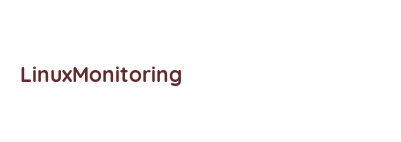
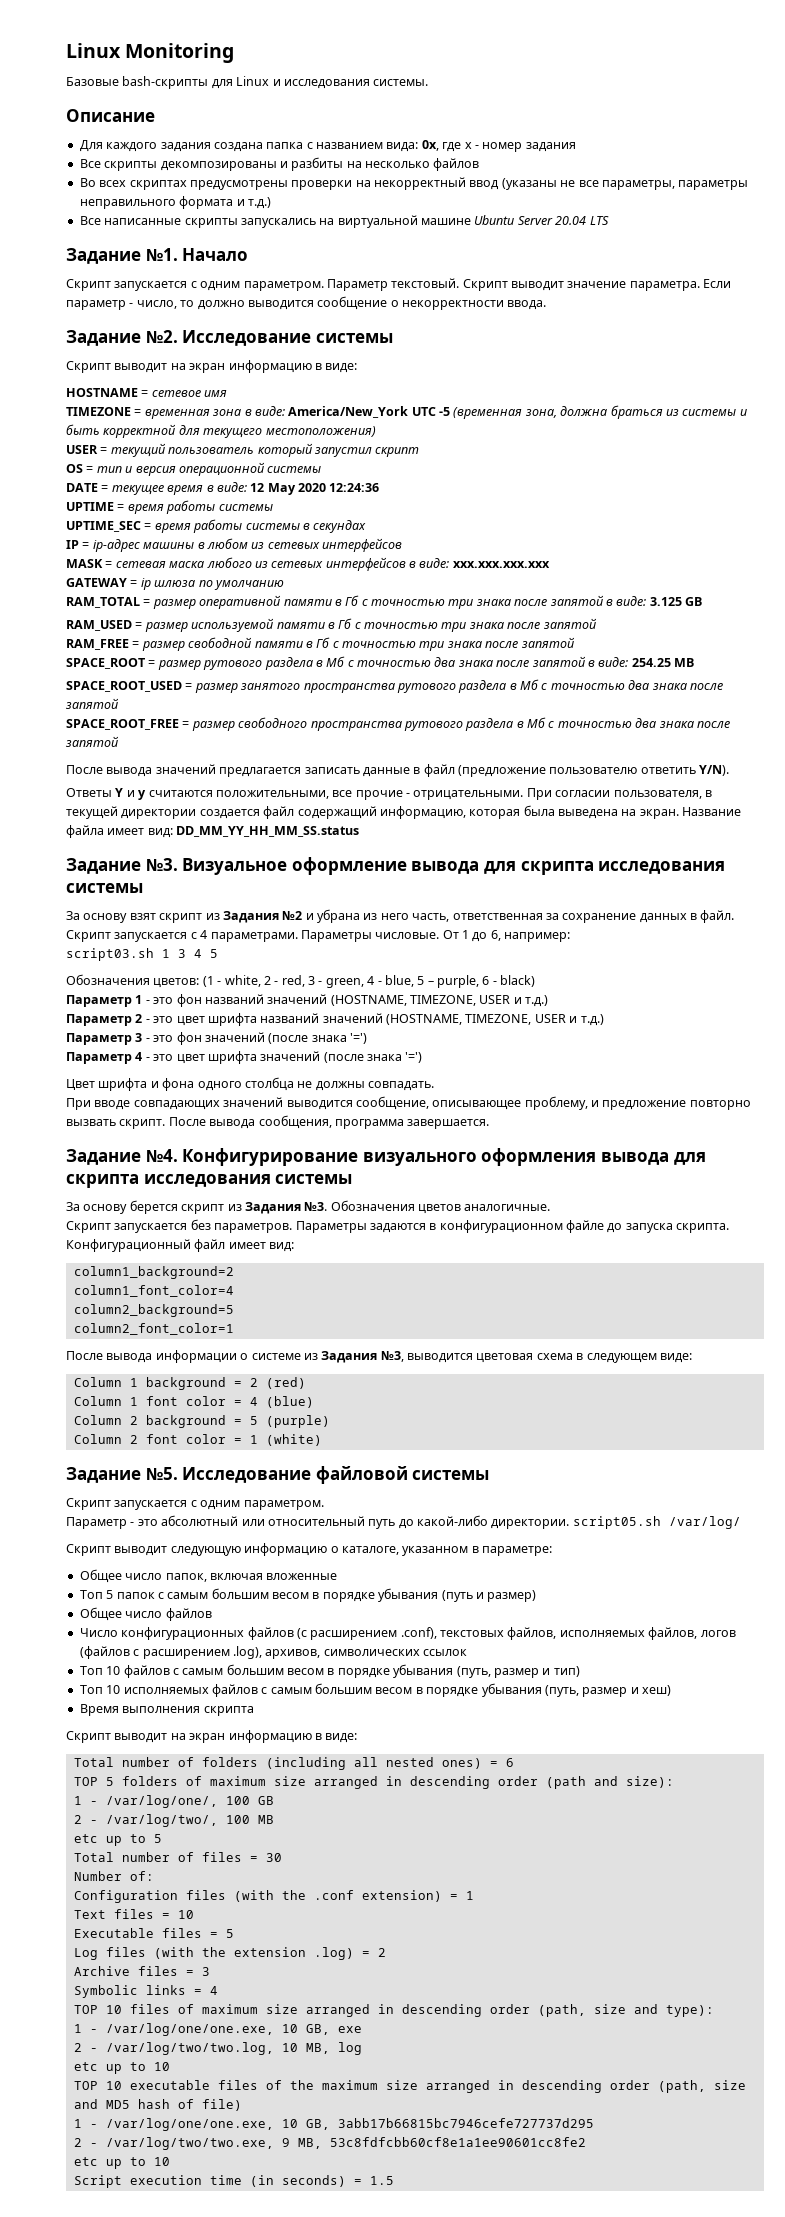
[20,66,182,86] LinuxMonitoring -> [66,43,235,63] [66,76,429,89] [66,109,155,122] [79,140,576,152] [79,157,480,171] [79,177,749,190] [79,196,271,209] [79,215,609,228] [66,248,249,264] [66,278,732,291] [66,296,547,310] [66,330,393,346] [66,360,358,373] [66,388,228,397] [66,405,747,419] [66,424,376,438] [66,443,420,457] [66,462,322,476] [66,482,380,495] [66,500,273,514] [66,519,367,533] [66,538,402,552] [66,557,550,571] [66,578,284,590] [66,595,702,609] [66,618,597,632] [66,637,575,651] [66,656,694,670] [66,679,723,693] [65,698,119,709] [66,717,730,731] [65,736,119,747] [66,764,730,777] [66,788,712,800] [66,805,742,819] [66,825,360,838] [66,857,726,875] [66,883,143,893] [66,909,735,923] [66,930,571,942] [66,948,218,961] [66,974,536,988] [66,994,549,1007] [66,1013,604,1026] [66,1032,367,1045] [66,1051,423,1064] [66,1077,434,1091] [66,1096,751,1110] [66,1115,490,1129] [66,1148,706,1166] [66,1174,353,1188] [66,1200,551,1214] [66,1219,730,1233] [66,1239,295,1252] [73,1266,234,1279] [73,1285,234,1297] [73,1304,234,1317] [73,1323,234,1335] [66,1350,692,1363] [73,1377,306,1390] [73,1396,314,1408] [73,1415,330,1428] [73,1434,322,1446] [66,1466,490,1484] [66,1498,324,1510] [66,1515,741,1529] [66,1543,552,1556] [79,1569,338,1583] [79,1588,537,1602] [79,1607,212,1621] [79,1627,736,1640] [79,1646,467,1659] [79,1664,580,1678] [79,1683,671,1697] [79,1704,254,1716] [66,1730,358,1743] [73,1757,514,1770] [73,1776,674,1789] [73,1795,274,1808] [73,1814,274,1827] [73,1834,162,1846] [73,1852,282,1862] [73,1871,154,1881] [73,1890,474,1903] [73,1909,194,1919] [73,1928,234,1938] [73,1947,386,1960] [73,1966,210,1976] [73,1985,218,1998] [73,2004,714,2017] [73,2023,362,2036] [73,2042,362,2055] [73,2062,170,2074] [73,2080,746,2093] [73,2099,242,2111] [73,2118,594,2131] [73,2137,586,2150] [73,2157,170,2169] [73,2175,394,2188] Linux Monitoring // Базовые bash-скрипты для Linux и исследования системы. // Описание // Для каждого задания создана папка с названием вида: 0x, где x - номер задания // Все скрипты декомпозированы и разбиты на несколько файлов // Во всех скриптах предусмотрены проверки на некорректный ввод (указаны не все параметры, параметры неправильного формата и т.д.) // Все написанные скрипты запускались на виртуальной машине Ubuntu Server 20.04 LTS // Задание №1. Начало // Скрипт запускается с одним параметром. Параметр текстовый. Скрипт выводит значение параметра. Если параметр - число, то должно выводится сообщение о некорректности ввода. // Задание №2. Исследование системы // Скрипт выводит на экран информацию в виде: // HOSTNAME = сетевое имя // TIMEZONE = временная зона в виде: America/New_York UTC -5 (временная зона, должна браться из системы и быть корректной для текущего местоположения) // USER = текущий пользователь который запустил скрипт // OS = тип и версия операционной системы // DATE = текущее время в виде: 12 May 2020 12:24:36 // UPTIME = время работы системы // UPTIME_SEC = время работы системы в секундах // IP = ip-адрес машины в любом из сетевых интерфейсов // MASK = сетевая маска любого из сетевых интерфейсов в виде: xxx.xxx.xxx.xxx // GATEWAY = ip шлюза по умолчанию // RAM_TOTAL = размер оперативной памяти в Гб c точностью три знака после запятой в виде: 3.125 GB // RAM_USED = размер используемой памяти в Гб c точностью три знака после запятой // RAM_FREE = размер свободной памяти в Гб c точностью три знака после запятой // SPACE_ROOT = размер рутового раздела в Mб с точностью два знака после запятой в виде: 254.25 MB // SPACE_ROOT_USED = размер занятого пространства рутового раздела в Mб с точностью два знака после запятой // SPACE_ROOT_FREE = размер свободного пространства рутового раздела в Mб с точностью два знака после запятой // После вывода значений предлагается записать данные в файл (предложение пользователю ответить Y/N). // Ответы Y и y считаются положительными, все прочие - отрицательными. При согласии пользователя, в текущей директории создается файл содержащий информацию, которая была выведена на экран. Название файла имеет вид: DD_MM_YY_HH_MM_SS.status // Задание №3. Визуальное оформление вывода для скрипта исследования системы // За основу взят скрипт из Задания №2 и убрана из него часть, ответственная за сохранение данных в файл. Скрипт запускается с 4 параметрами. Параметры числовые. От 1 до 6, например: // script03.sh 1 3 4 5 // Обозначения цветов: (1 - white, 2 - red, 3 - green, 4 - blue, 5 – purple, 6 - black) // Параметр 1 - это фон названий значений (HOSTNAME, TIMEZONE, USER и т.д.) // Параметр 2 - это цвет шрифта названий значений (HOSTNAME, TIMEZONE, USER и т.д.) // Параметр 3 - это фон значений (после знака '=') // Параметр 4 - это цвет шрифта значений (после знака '=') // Цвет шрифта и фона одного столбца не должны совпадать. // При вводе совпадающих значений выводится сообщение, описывающее проблему, и предложение повторно вызвать скрипт. После вывода сообщения, программа завершается. // Задание №4. Конфигурирование визуального оформления вывода для скрипта исследования системы // За основу берется скрипт из Задания №3. Обозначения цветов аналогичные. // Скрипт запускается без параметров. Параметры задаются в конфигурационном файле до запуска скрипта. Конфигурационный файл имеет вид: // column1_background=2 // column1_font_color=4 // column2_background=5 // column2_font_color=1 // После вывода информации о системе из Задания №3, выводится цветовая схема в следующем виде: // Column 1 background = 2 (red) // Column 1 font color = 4 (blue) // Column 2 background = 5 (purple) // Column 2 font color = 1 (white) // Задание №5. Исследование файловой системы // Скрипт запускается с одним параметром. // Параметр - это абсолютный или относительный путь до какой-либо директории. script05.sh /var/log/ // Скрипт выводит следующую информацию о каталоге, указанном в параметре: // Общее число папок, включая вложенные // Топ 5 папок с самым большим весом в порядке убывания (путь и размер) // Общее число файлов // Число конфигурационных файлов (с расширением .conf), текстовых файлов, исполняемых файлов, логов (файлов с расширением .log), архивов, символических ссылок // Топ 10 файлов с самым большим весом в порядке убывания (путь, размер и тип) // Топ 10 исполняемых файлов с самым большим весом в порядке убывания (путь, размер и хеш) // Время выполнения скрипта // Скрипт выводит на экран информацию в виде: // Total number of folders (including all nested ones) = 6 // TOP 5 folders of maximum size arranged in descending order (path and size): // 1 - /var/log/one/, 100 GB // 2 - /var/log/two/, 100 MB // etc up to 5 // Total number of files = 30 // Number of: // Configuration files (with the .conf extension) = 1 // Text files = 10 // Executable files = 5 // Log files (with the extension .log) = 2 // Archive files = 3 // Symbolic links = 4 // TOP 10 files of maximum size arranged in descending order (path, size and type): // 1 - /var/log/one/one.exe, 10 GB, exe // 2 - /var/log/two/two.log, 10 MB, log // etc up to 10 // TOP 10 executable files of the maximum size arranged in descending order (path, size and MD5 hash of file) // 1 - /var/log/one/one.exe, 10 GB, 3abb17b66815bc7946cefe727737d295 // 2 - /var/log/two/two.exe, 9 MB, 53c8fdfcbb60cf8e1a1ee90601cc8fe2 // etc up to 10 // Script execution time (in seconds) = 1.5

